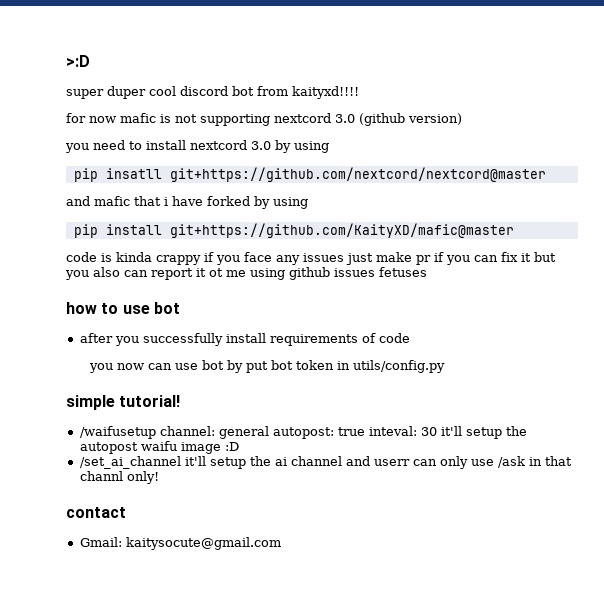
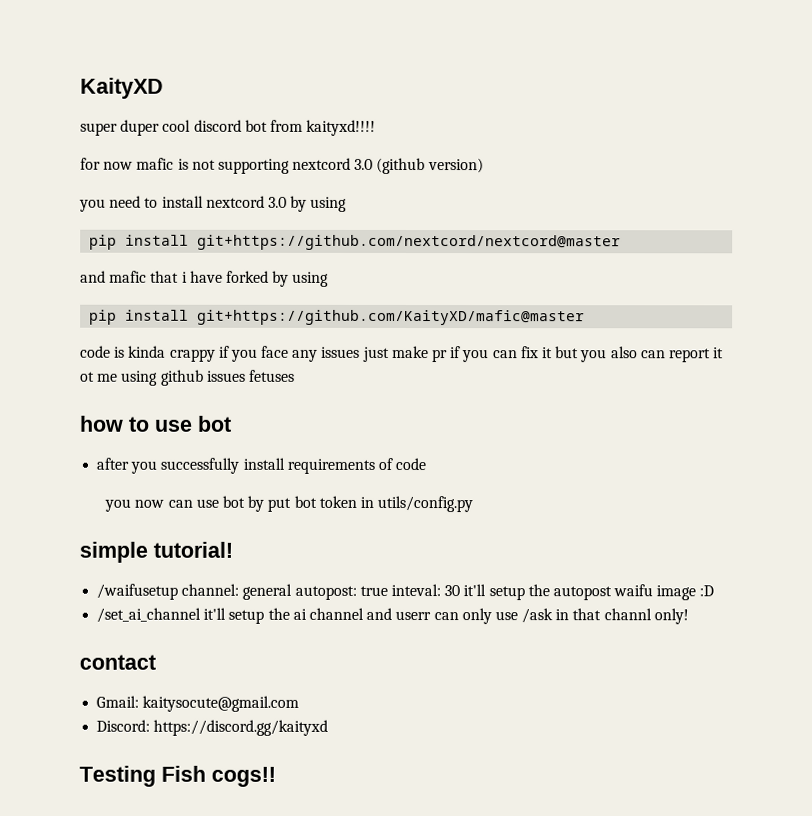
[66,55,90,67] >:D -> [80,77,164,99] KaityXD
[105,168,162,179] insatll -> [125,234,190,246] install
(281, 543) none -> [96,719,329,736] [79,765,276,787] // Discord: https://discord.gg/kaityxd // Testing Fish cogs!!

